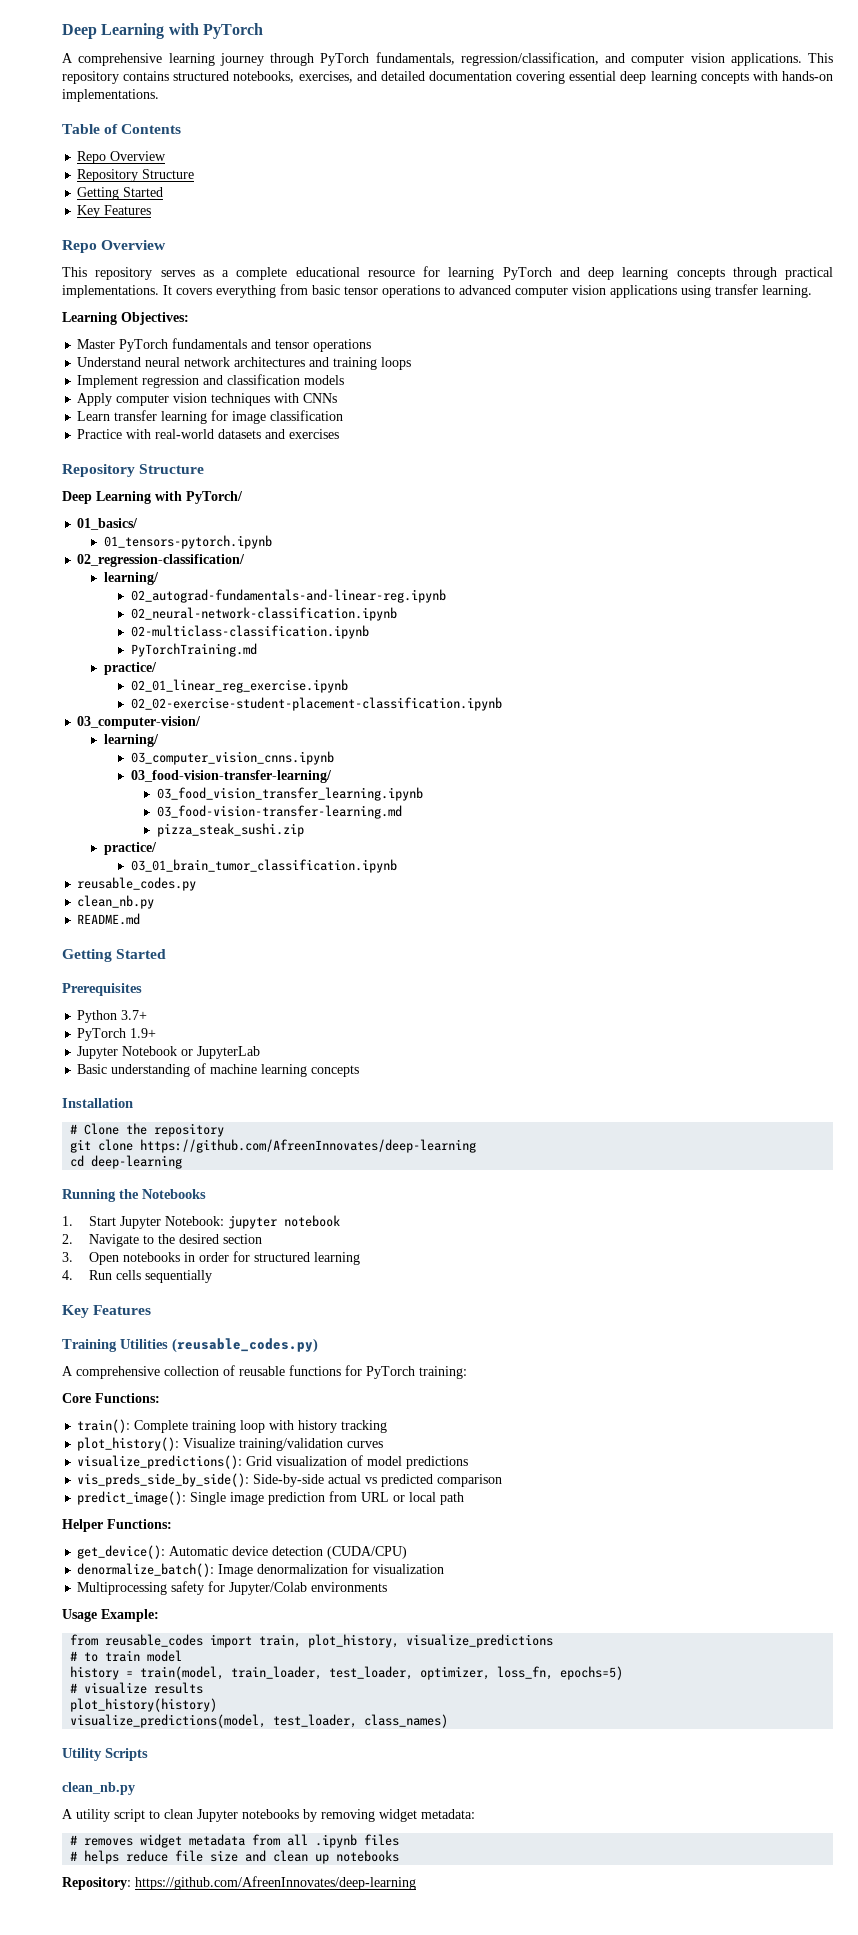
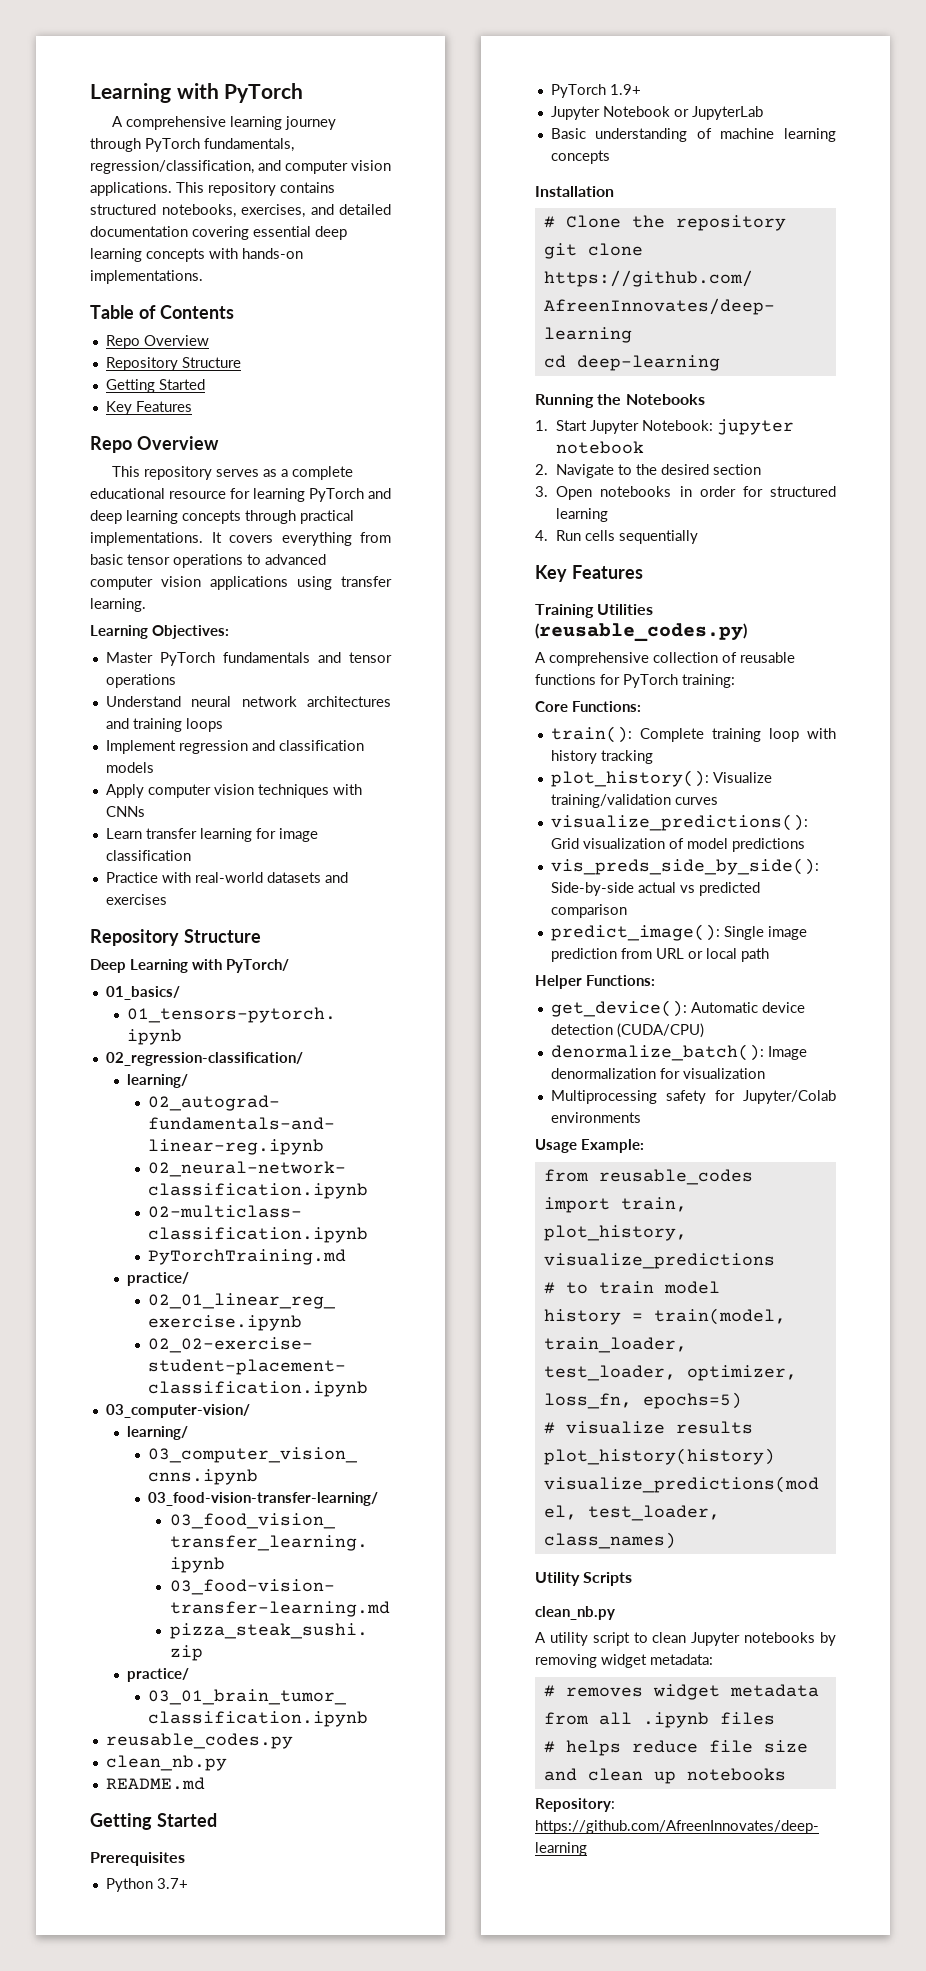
[62,24,97,39] Deep -> (90, 93) none

